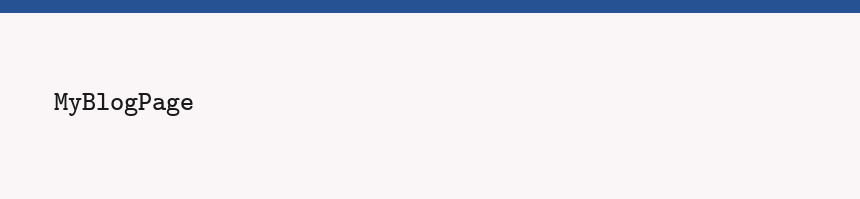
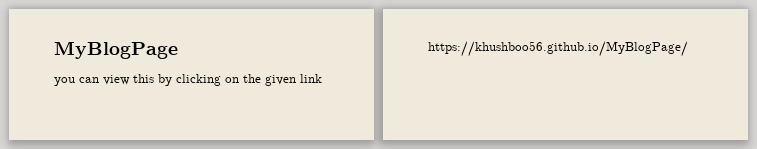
(194, 104) none -> [54,74,322,86] [428,41,688,57] // you can view this by clicking on the given link https://khushboo56.github.io/MyBlogPage/

